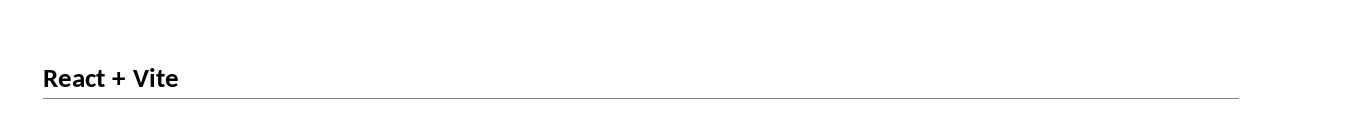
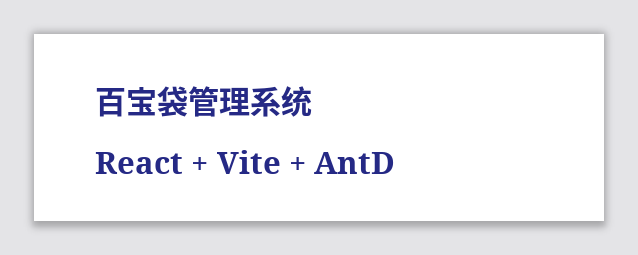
(43, 78) none -> [95,86,312,117] 百宝袋管理系统 //
(179, 77) none -> [289,152,396,174] + AntD

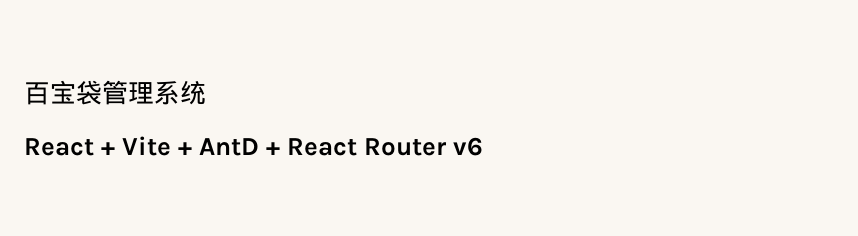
(396, 163) none -> [266,137,484,156] + React Router v6

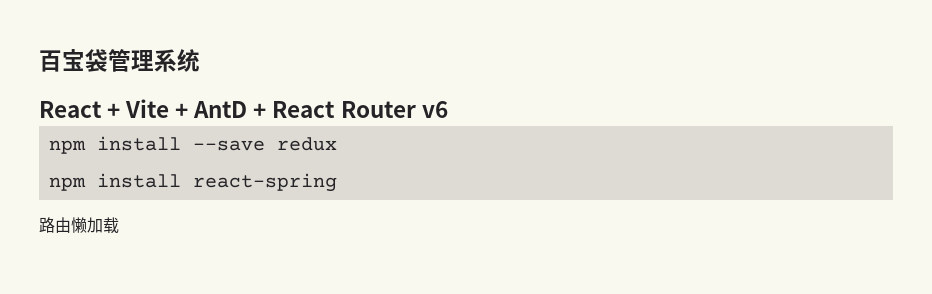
(484, 146) none -> [48,136,337,154] [48,173,337,192] [39,217,119,234] // npm install --save redux // npm install react-spring // 路由懒加载

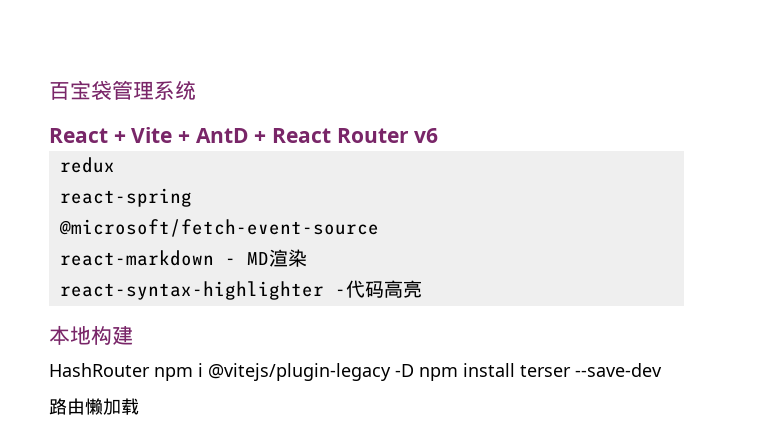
[48,136,337,154] [48,173,337,192] npm install --save redux // npm install react-spring -> [59,157,115,173] [59,188,192,207] [58,219,379,237] [59,249,307,267] [59,280,422,300] [49,325,133,345] [49,363,662,381] redux // react-spring // @microsoft/fetch-event-source // react-markdown - MD渲染 // react-syntax-highlighter -代码高亮 // 本地构建 // HashRouter npm i @vitejs/plugin-legacy -D npm install terser --save-dev

